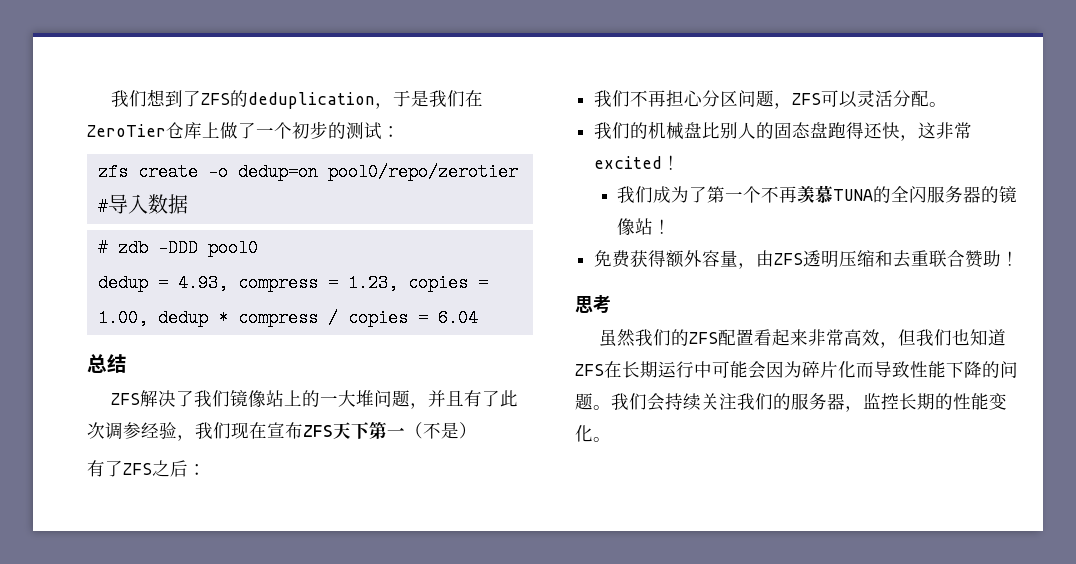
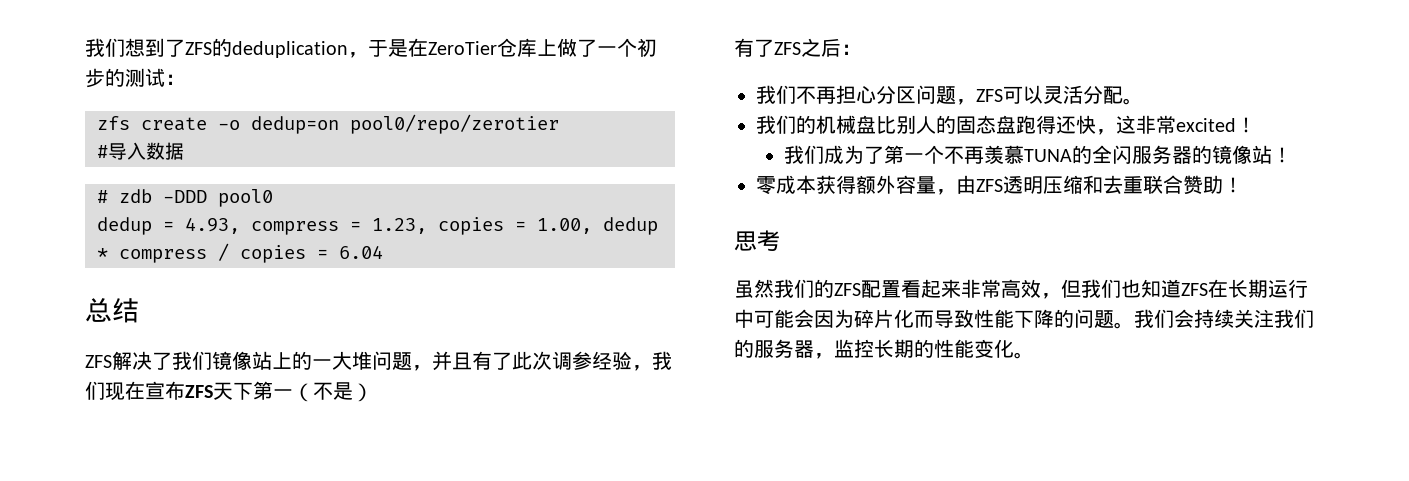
[429,90,466,107] 我们 -> (408, 48) none
[594,250,631,268] 免费 -> [756,175,816,195] 零成本

